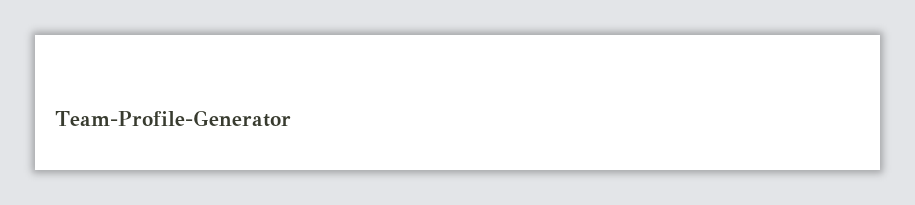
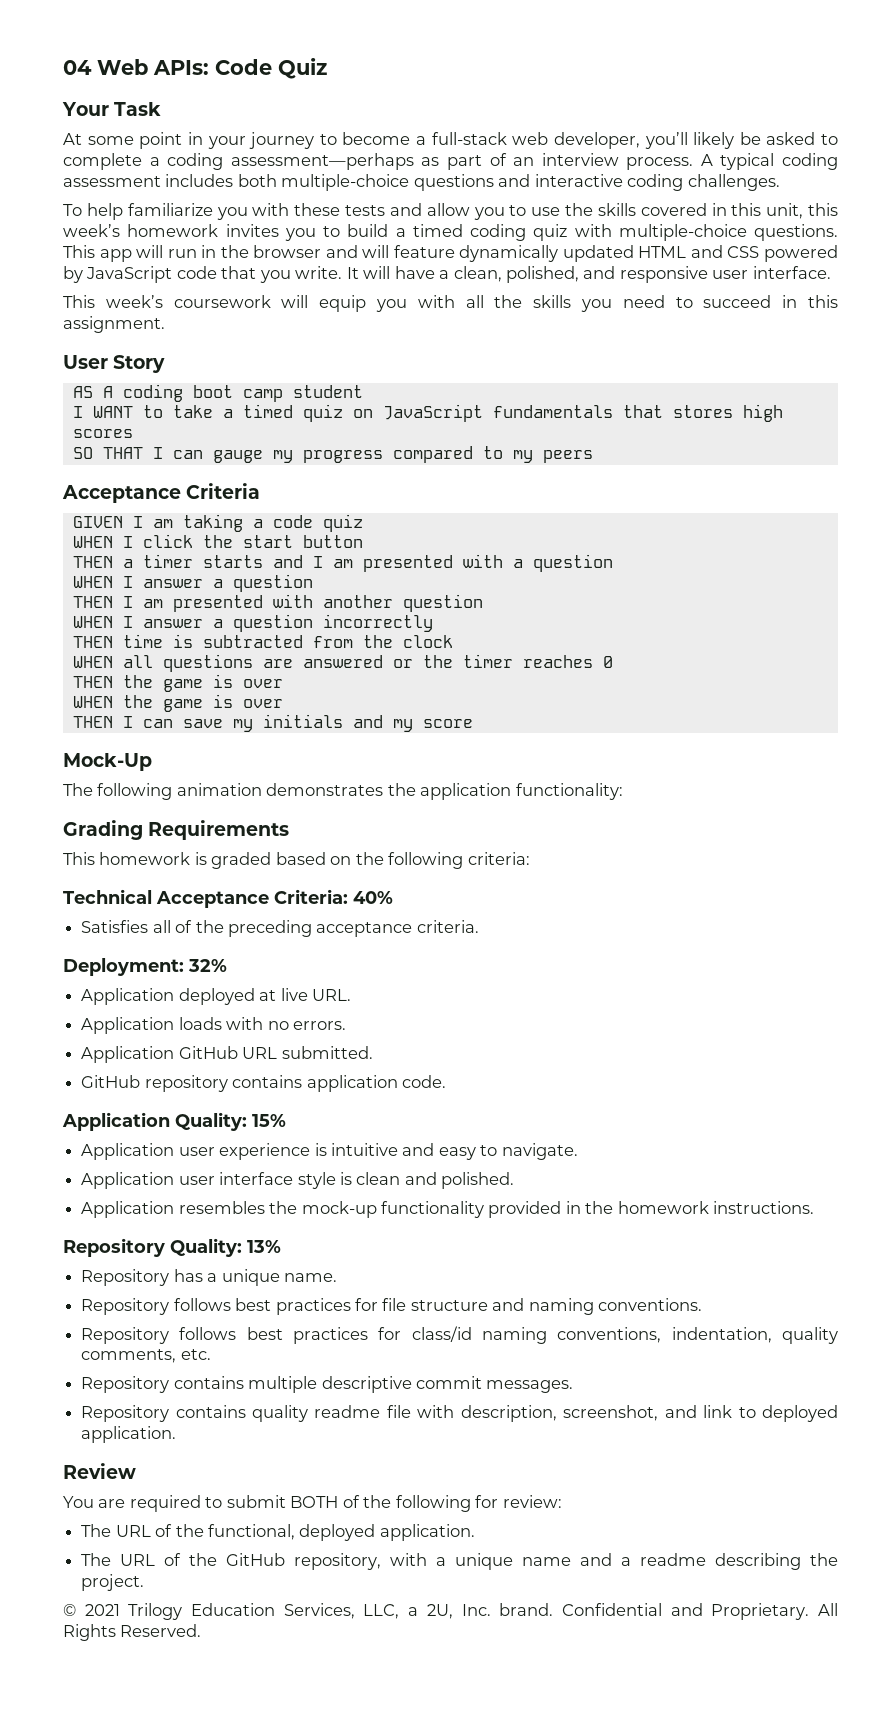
[55,110,291,127] Team-Profile-Generator -> [63,58,327,79] [62,102,162,116] [63,132,838,149] [63,153,838,170] [63,174,780,191] [63,203,839,220] [63,224,838,241] [63,245,838,262] [63,266,831,283] [63,295,838,312] [63,316,165,333] [63,355,166,373] [72,384,363,402] [72,404,783,422] [72,429,133,438] [72,446,593,463] [62,483,261,503] [72,514,363,532] [72,534,363,548] [72,554,613,572] [72,574,313,592] [72,594,483,612] [72,614,433,632] [72,634,453,648] [72,654,613,672] [72,674,283,692] [72,694,283,712] [72,714,473,732] [63,753,152,771] [63,783,623,800] [63,820,290,840] [63,852,530,869] [63,889,393,908] [81,920,479,937] [63,958,227,976] [81,988,351,1005] [81,1017,346,1034] [81,1046,373,1063] [81,1075,446,1092] [62,1112,286,1131] [81,1143,578,1160] [81,1172,515,1189] [81,1201,815,1218] [63,1238,281,1257] [81,1269,337,1286] [81,1298,703,1315] [81,1326,839,1344] [81,1349,211,1363] [81,1376,574,1393] [81,1405,839,1422] [81,1426,177,1443] [63,1463,136,1479] [63,1495,562,1512] [81,1524,475,1541] [81,1553,839,1570] [81,1574,145,1591] [63,1603,839,1620] [63,1624,202,1641] 04 Web APIs: Code Quiz // Your Task // At some point in your journey to become a full-stack web developer, you’ll likely be asked to complete a coding assessment—perhaps as part of an interview process. A typical coding assessment includes both multiple-choice questions and interactive coding challenges. // To help familiarize you with these tests and allow you to use the skills covered in this unit, this week’s homework invites you to build a timed coding quiz with multiple-choice questions. This app will run in the browser and will feature dynamically updated HTML and CSS powered by JavaScript code that you write. It will have a clean, polished, and responsive user interface. // This week’s coursework will equip you with all the skills you need to succeed in this assignment. // User Story // AS A coding boot camp student // I WANT to take a timed quiz on JavaScript fundamentals that stores high scores // SO THAT I can gauge my progress compared to my peers // Acceptance Criteria // GIVEN I am taking a code quiz // WHEN I click the start button // THEN a timer starts and I am presented with a question // WHEN I answer a question // THEN I am presented with another question // WHEN I answer a question incorrectly // THEN time is subtracted from the clock // WHEN all questions are answered or the timer reaches 0 // THEN the game is over // WHEN the game is over // THEN I can save my initials and my score // Mock-Up // The following animation demonstrates the application functionality: // Grading Requirements // This homework is graded based on the following criteria: // Technical Acceptance Criteria: 40% // Satisfies all of the preceding acceptance criteria. // Deployment: 32% // Application deployed at live URL. // Application loads with no errors. // Application GitHub URL submitted. // GitHub repository contains application code. // Application Quality: 15% // Application user experience is intuitive and easy to navigate. // Application user interface style is clean and polished. // Application resembles the mock-up functionality provided in the homework instructions. // Repository Quality: 13% // Repository has a unique name. // Repository follows best practices for file structure and naming conventions. // Repository follows best practices for class/id naming conventions, indentation, quality comments, etc. // Repository contains multiple descriptive commit messages. // Repository contains quality readme file with description, screenshot, and link to deployed application. // Review // You are required to submit BOTH of the following for review: // The URL of the functional, deployed application. // The URL of the GitHub repository, with a unique name and a readme describing the project. // © 2021 Trilogy Education Services, LLC, a 2U, Inc. brand. Confidential and Proprietary. All Rights Reserved.

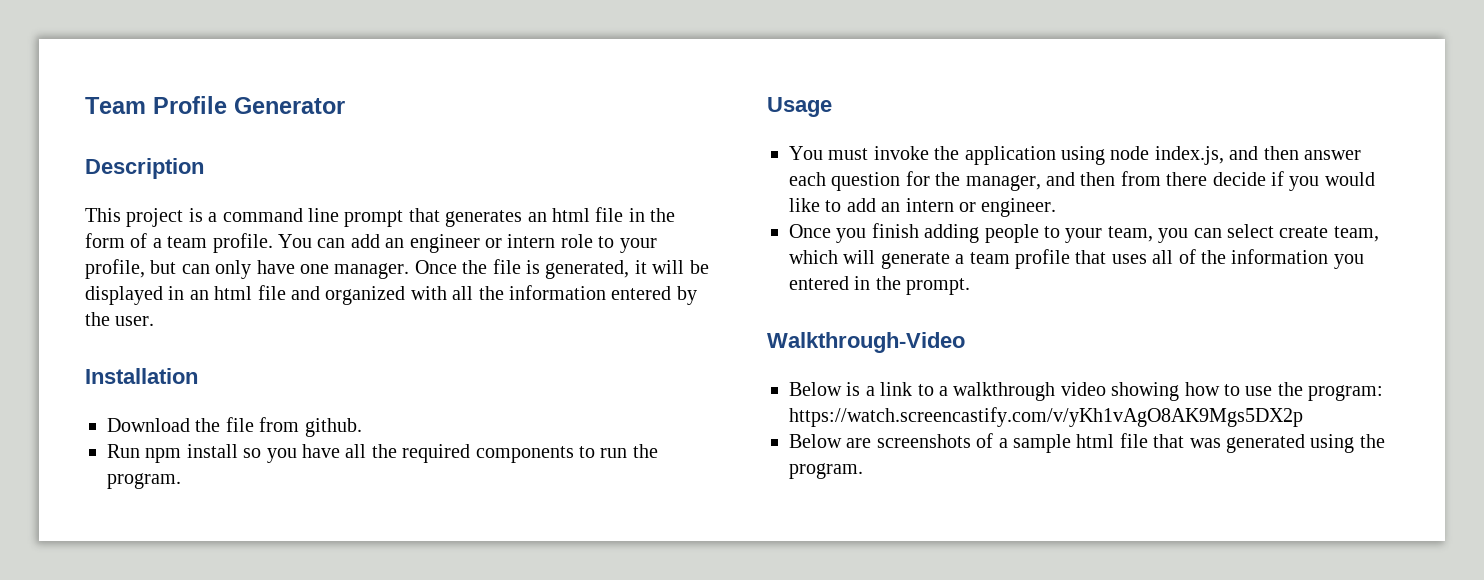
[63,58,327,79] [62,102,162,116] [63,132,838,149] [63,153,838,170] [63,174,780,191] [63,203,839,220] [63,224,838,241] [63,245,838,262] [63,266,831,283] [63,295,838,312] [63,316,165,333] [63,355,166,373] [72,384,363,402] [72,404,783,422] [72,429,133,438] [72,446,593,463] [62,483,261,503] [72,514,363,532] [72,534,363,548] [72,554,613,572] [72,574,313,592] [72,594,483,612] [72,614,433,632] [72,634,453,648] [72,654,613,672] [72,674,283,692] [72,694,283,712] [72,714,473,732] [63,753,152,771] [63,783,623,800] [63,820,290,840] [63,852,530,869] [63,889,393,908] [81,920,479,937] [63,958,227,976] [81,988,351,1005] [81,1017,346,1034] [81,1046,373,1063] [81,1075,446,1092] [62,1112,286,1131] [81,1143,578,1160] [81,1172,515,1189] [81,1201,815,1218] [63,1238,281,1257] [81,1269,337,1286] [81,1298,703,1315] [81,1326,839,1344] [81,1349,211,1363] [81,1376,574,1393] [81,1405,839,1422] [81,1426,177,1443] [63,1463,136,1479] [63,1495,562,1512] [81,1524,475,1541] [81,1553,839,1570] [81,1574,145,1591] [63,1603,839,1620] [63,1624,202,1641] 04 Web APIs: Code Quiz // Your Task // At some point in your journey to become a full-stack web developer, you’ll likely be asked to complete a coding assessment—perhaps as part of an interview process. A typical coding assessment includes both multiple-choice questions and interactive coding challenges. // To help familiarize you with these tests and allow you to use the skills covered in this unit, this week’s homework invites you to build a timed coding quiz with multiple-choice questions. This app will run in the browser and will feature dynamically updated HTML and CSS powered by JavaScript code that you write. It will have a clean, polished, and responsive user interface. // This week’s coursework will equip you with all the skills you need to succeed in this assignment. // User Story // AS A coding boot camp student // I WANT to take a timed quiz on JavaScript fundamentals that stores high scores // SO THAT I can gauge my progress compared to my peers // Acceptance Criteria // GIVEN I am taking a code quiz // WHEN I click the start button // THEN a timer starts and I am presented with a question // WHEN I answer a question // THEN I am presented with another question // WHEN I answer a question incorrectly // THEN time is subtracted from the clock // WHEN all questions are answered or the timer reaches 0 // THEN the game is over // WHEN the game is over // THEN I can save my initials and my score // Mock-Up // The following animation demonstrates the application functionality: // Grading Requirements // This homework is graded based on the following criteria: // Technical Acceptance Criteria: 40% // Satisfies all of the preceding acceptance criteria. // Deployment: 32% // Application deployed at live URL. // Application loads with no errors. // Application GitHub URL submitted. // GitHub repository contains application code. // Application Quality: 15% // Application user experience is intuitive and easy to navigate. // Application user interface style is clean and polished. // Application resembles the mock-up functionality provided in the homework instructions. // Repository Quality: 13% // Repository has a unique name. // Repository follows best practices for file structure and naming conventions. // Repository follows best practices for class/id naming conventions, indentation, quality comments, etc. // Repository contains multiple descriptive commit messages. // Repository contains quality readme file with description, screenshot, and link to deployed application. // Review // You are required to submit BOTH of the following for review: // The URL of the functional, deployed application. // The URL of the GitHub repository, with a unique name and a readme describing the project. // © 2021 Trilogy Education Services, LLC, a 2U, Inc. brand. Confidential and Proprietary. All Rights Reserved. -> [85,96,345,114] [85,158,204,179] [85,207,676,227] [85,233,657,253] [85,259,709,279] [85,285,697,305] [85,312,155,326] [85,368,198,384] [107,417,362,437] [107,444,658,463] [107,473,181,489] [767,97,832,117] [789,146,1361,165] [789,171,1375,191] [789,198,1057,217] [789,223,1379,243] [789,249,1364,269] [789,276,971,295] [767,332,965,353] [789,382,1384,401] [789,407,1303,427] [789,433,1385,453] [789,463,863,479] Team Profile Generator // Description // This project is a command line prompt that generates an html file in the form of a team profile. You can add an engineer or intern role to your profile, but can only have one manager. Once the file is generated, it will be displayed in an html file and organized with all the information entered by the user. // Installation // Download the file from github. // Run npm install so you have all the required components to run the program. // Usage // You must invoke the application using node index.js, and then answer each question for the manager, and then from there decide if you would like to add an intern or engineer. // Once you finish adding people to your team, you can select create team, which will generate a team profile that uses all of the information you entered in the prompt. // Walkthrough-Video // Below is a link to a walkthrough video showing how to use the program: https://watch.screencastify.com/v/yKh1vAgO8AK9Mgs5DX2p // Below are screenshots of a sample html file that was generated using the program.

